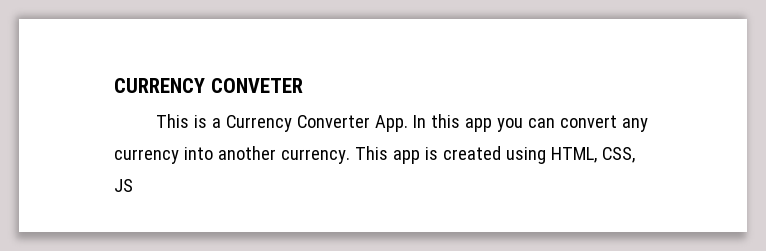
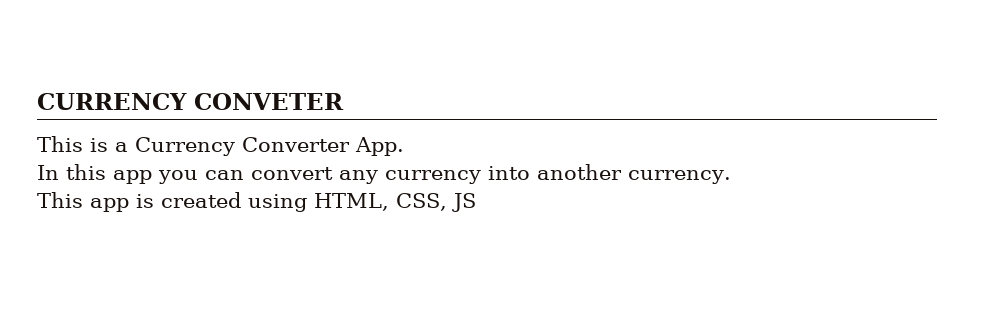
(409, 123) none -> (404, 146) //
(350, 156) none -> (731, 177) //

